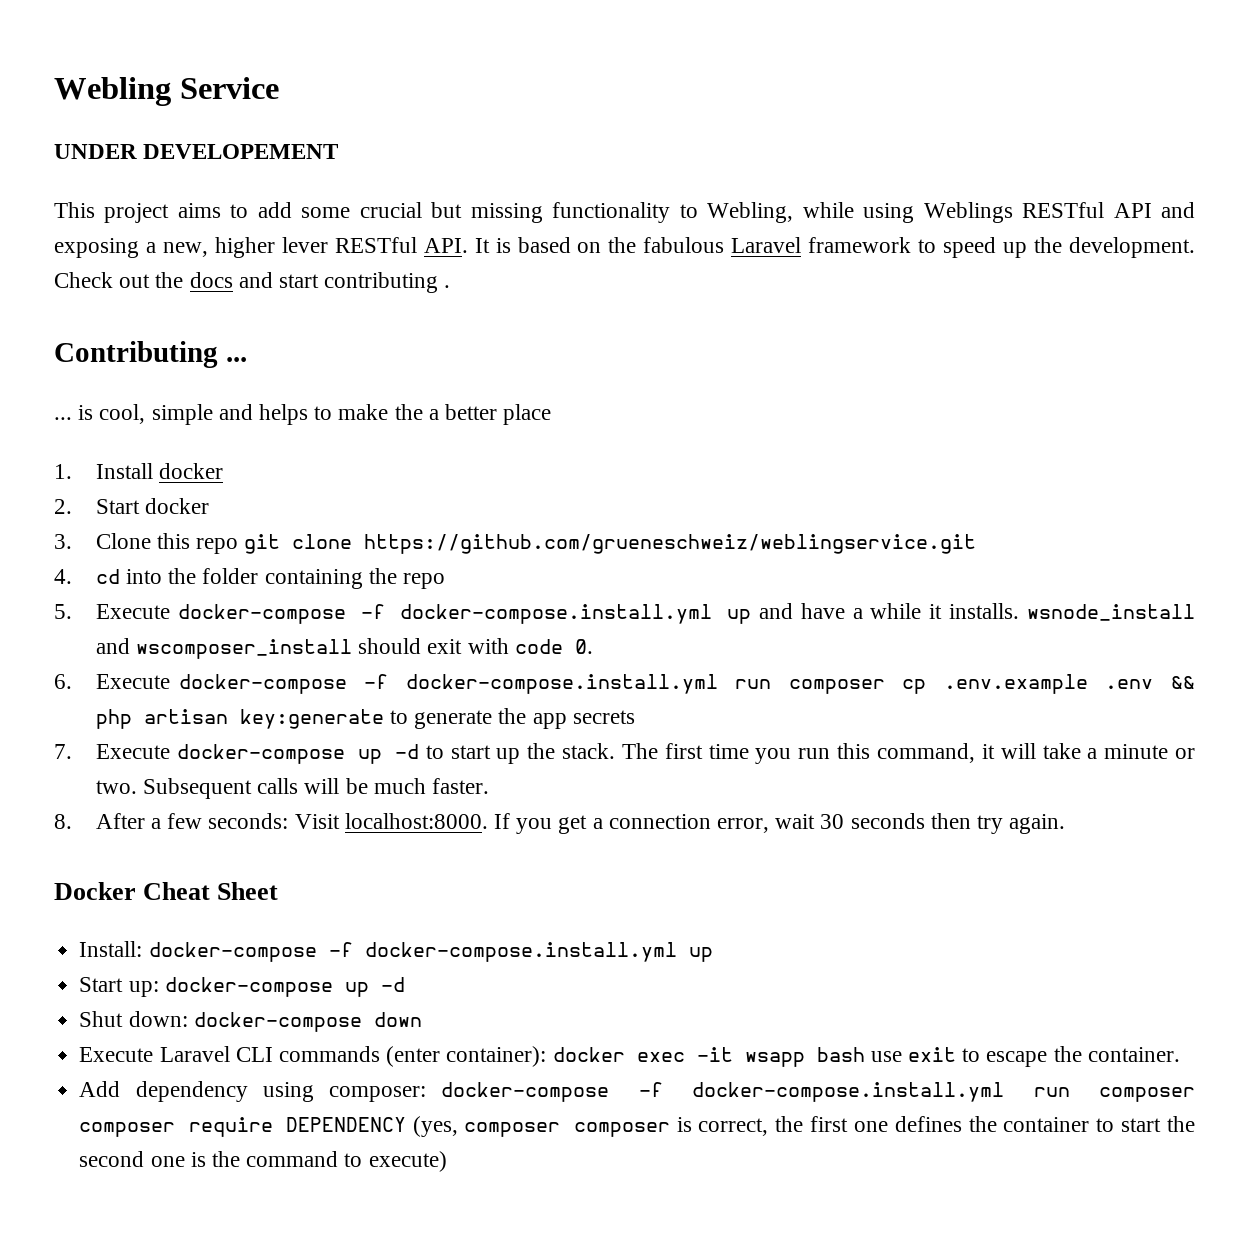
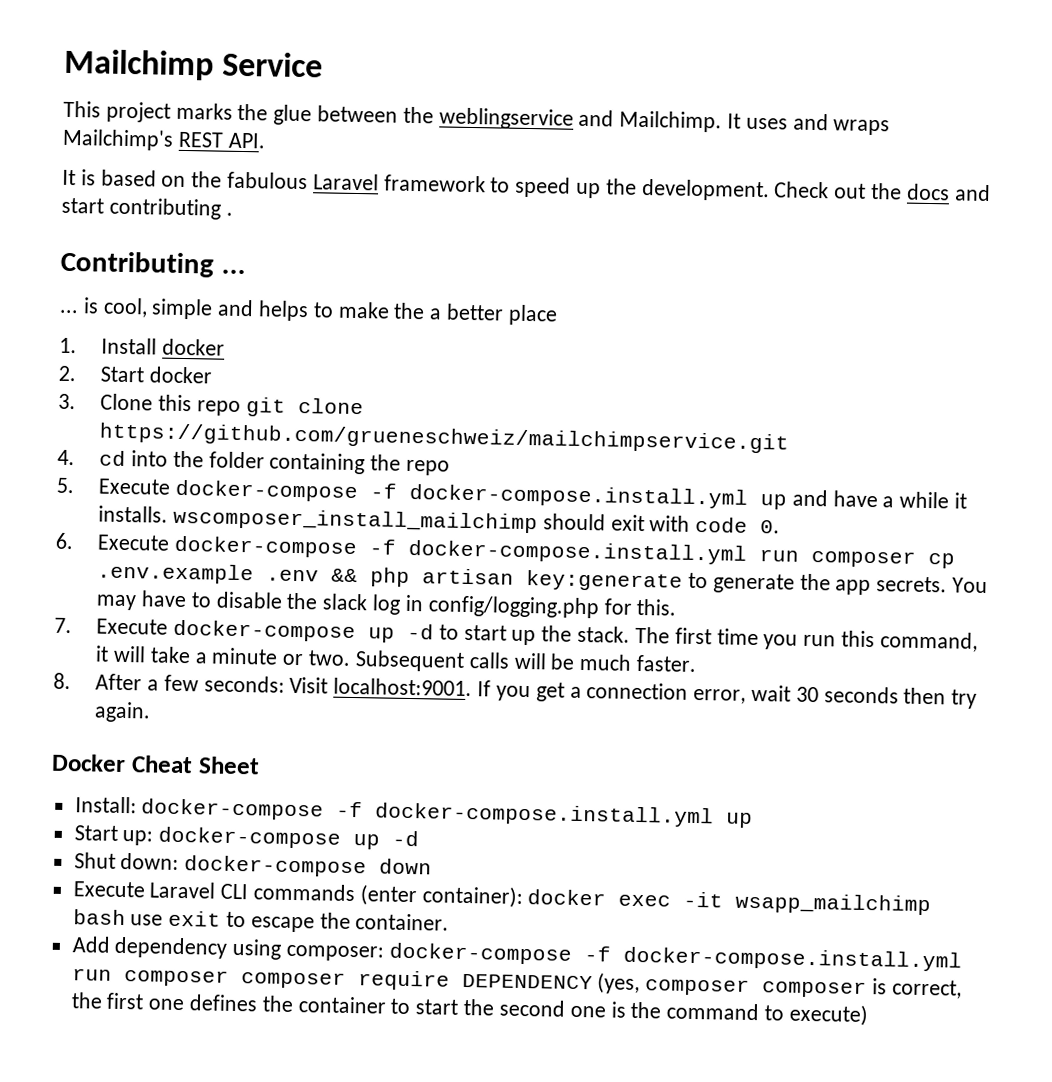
[54,77,171,106] Webling -> [64,48,214,81] Mailchimp
[54,144,339,159] // UNDER DEVELOPEMENT -> (324, 64) none
[177,202,1195,223] [54,237,417,258] aims to add some crucial but missing functionality to Webling, while using Weblings RESTful API and exposing a new, higher lever RESTful -> [175,102,891,136] [62,128,224,151] marks the glue between the weblingservice and Mailchimp. It uses and wraps Mailchimp's REST
(468, 245) none -> (266, 140) //
[364,534,977,554] https://github.com/grueneschweiz/weblingservice.git -> [99,422,790,454] https://github.com/grueneschweiz/mailchimpservice.git
[1027,604,1195,621] [95,638,352,659] wsnode_install and wscomposer_install -> [173,507,539,534] wscomposer_install_mailchimp
[572,710,635,724] secrets -> [876,576,989,594] [96,590,677,619] secrets. You may have to disable the slack log in config/logging.php for this.
[344,813,488,829] localhost:8000. -> [333,677,473,697] localhost:9001.
[744,1052,805,1067] wsapp -> [735,892,932,916] wsapp_mailchimp

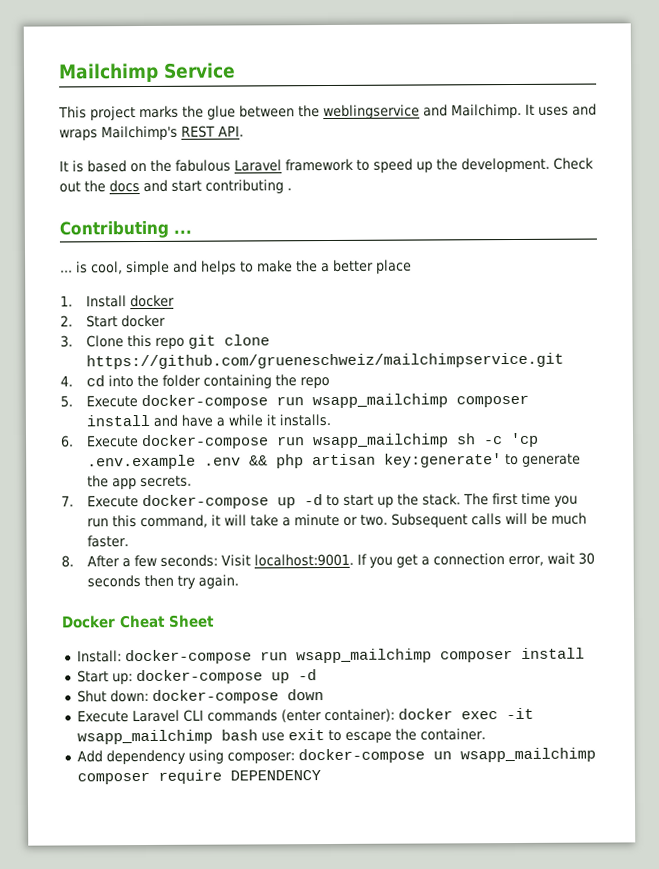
[370,483,788,510] -f docker-compose.install.yml up -> [275,393,529,409] [85,414,150,427] run wsapp_mailchimp composer install
[173,507,781,534] [55,532,956,569] wscomposer_install_mailchimp should exit with code 0. // 6. Execute docker-compose -f docker-compose.install.yml run composer cp -> [61,432,539,450] // 6. Execute docker-compose run wsapp_mailchimp sh -c 'cp
[526,570,684,592] key:generate -> [383,453,502,468] key:generate'
[952,577,989,594] [96,590,677,619] You may have to disable the slack log in config/logging.php for this. -> (192, 481) none
[336,801,754,829] -f docker-compose.install.yml up -> [259,647,585,664] run wsapp_mailchimp composer install
[583,946,962,972] [71,968,962,999] [70,992,868,1027] -f docker-compose.install.yml run composer composer require DEPENDENCY (yes, composer composer is correct, the first one defines the container to start the second one is the command to execute) -> [432,747,596,763] [76,769,321,785] un wsapp_mailchimp composer require DEPENDENCY

